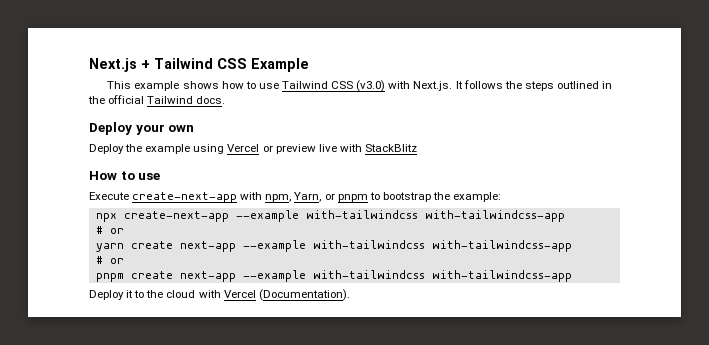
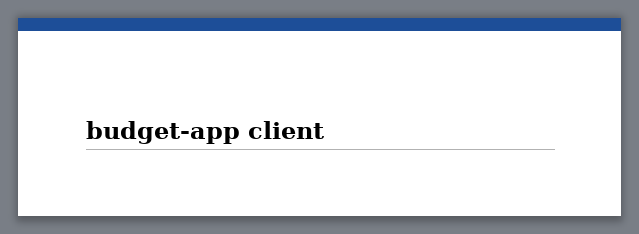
[89,58,309,72] [107,80,613,92] [88,95,226,104] [89,122,195,135] [89,144,417,154] [89,171,161,180] [89,192,502,203] [95,210,565,222] [95,226,124,234] [95,240,572,252] [95,256,124,264] [95,270,572,282] [89,289,350,301] Next.js + Tailwind CSS Example // This example shows how to use Tailwind CSS (v3.0) with Next.js. It follows the steps outlined in the official Tailwind docs. // Deploy your own // Deploy the example using Vercel or preview live with StackBlitz // How to use // Execute create-next-app with npm, Yarn, or pnpm to bootstrap the example: // npx create-next-app --example with-tailwindcss with-tailwindcss-app // # or // yarn create next-app --example with-tailwindcss with-tailwindcss-app // # or // pnpm create next-app --example with-tailwindcss with-tailwindcss-app // Deploy it to the cloud with Vercel (Documentation). -> [86,121,324,144] budget-app client

